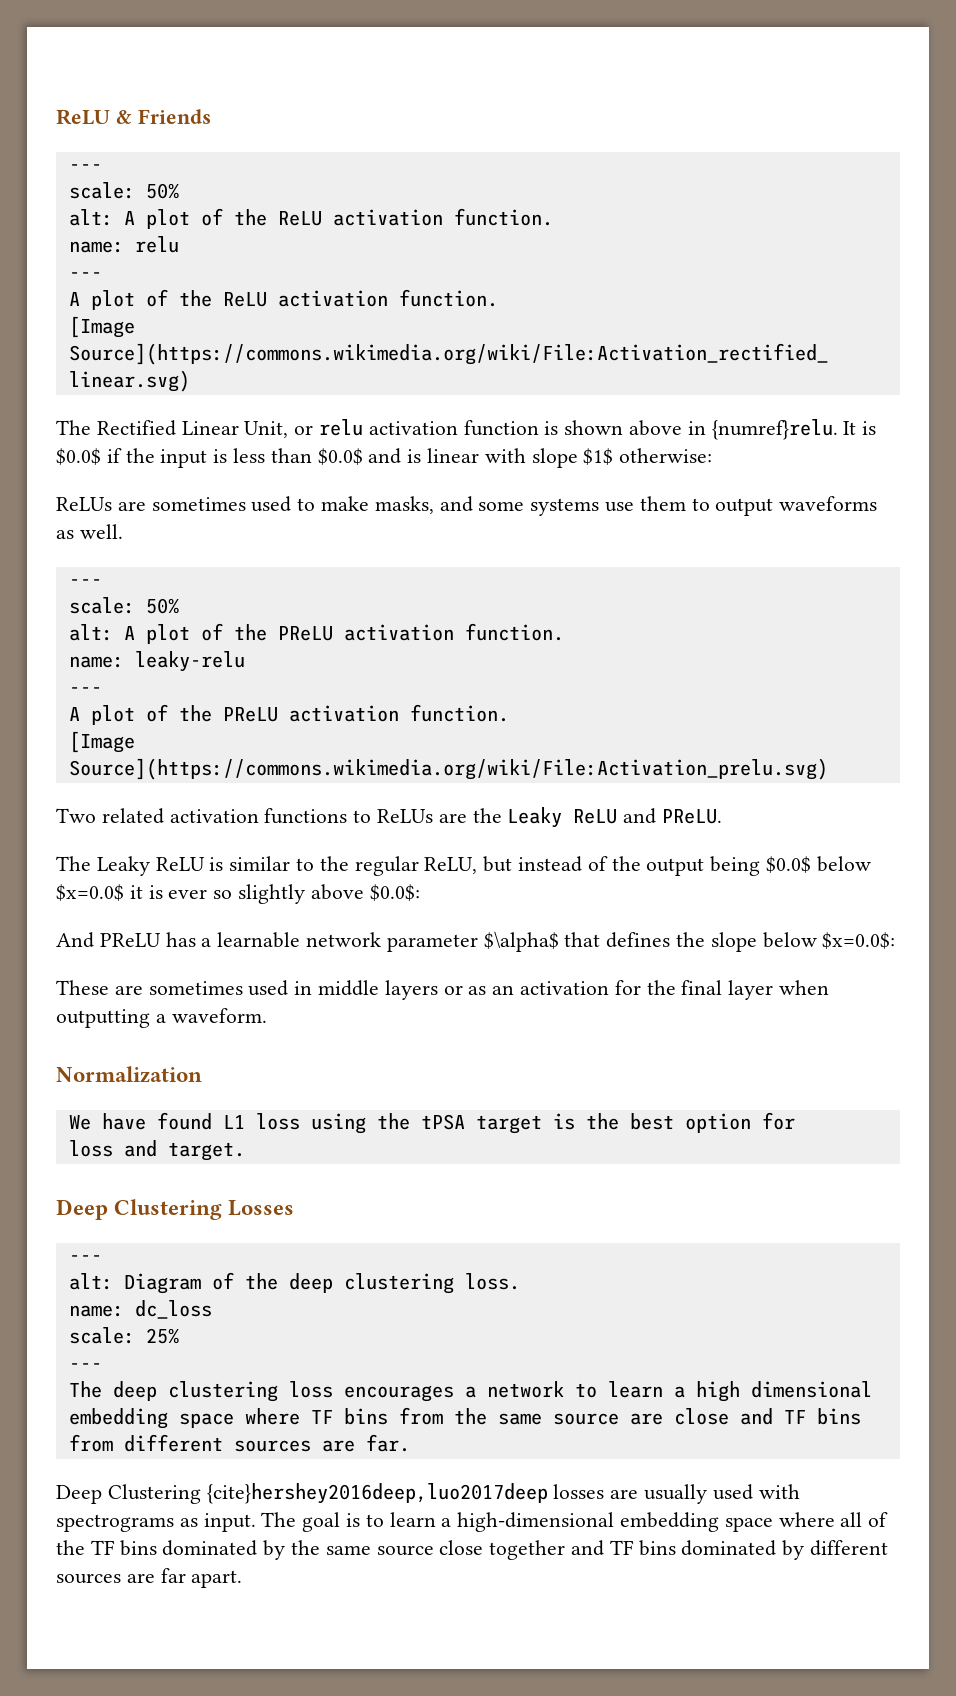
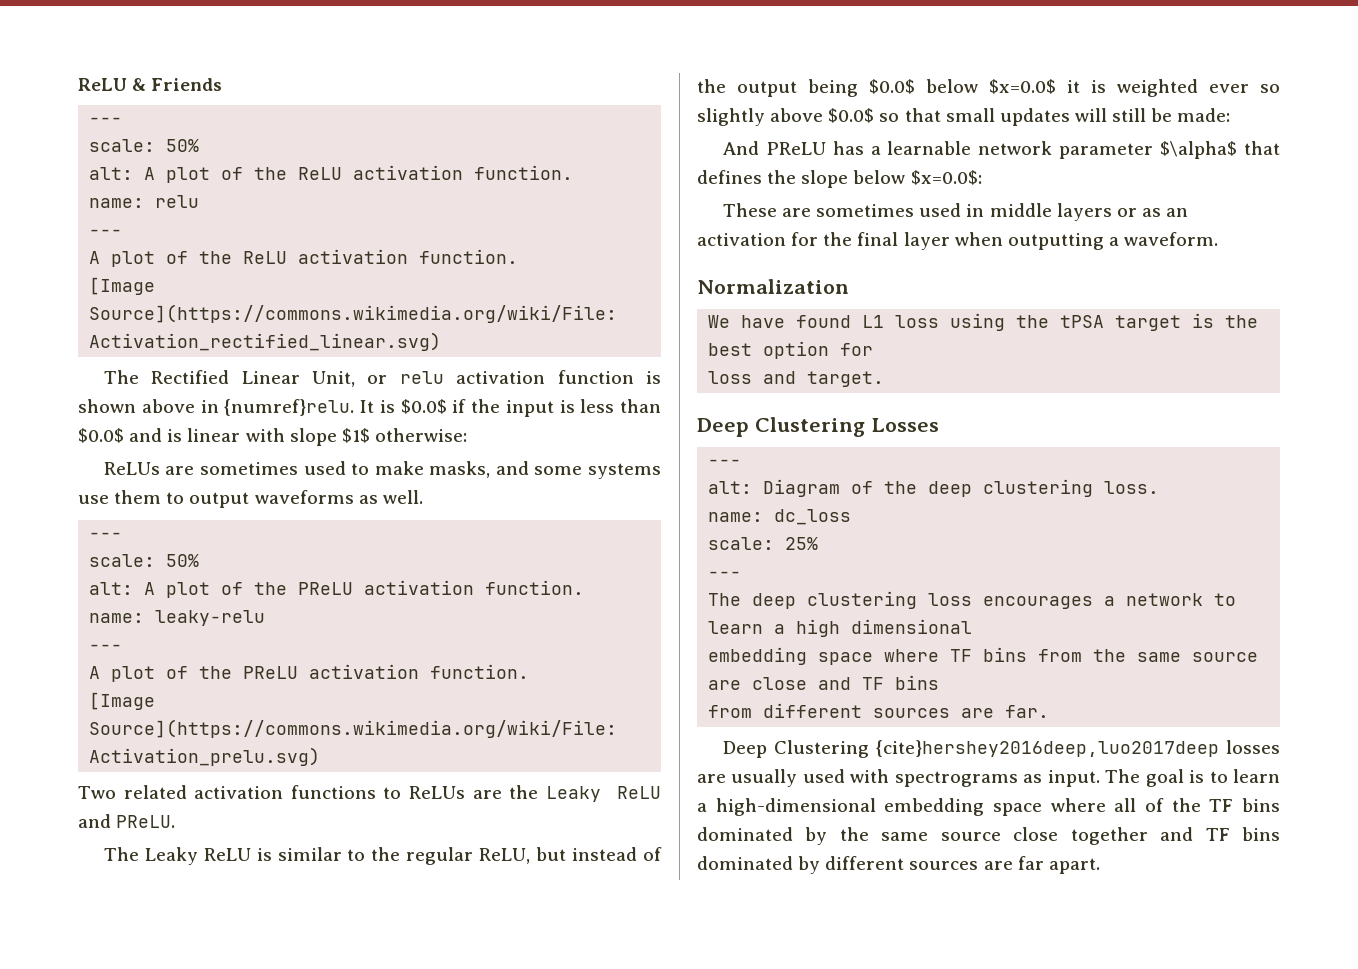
(163, 892) none -> [1117,79,1198,97] weighted
[369,884,420,901] $0.0$: -> [828,108,1231,126] $0.0$ so that small updates will still be made:

